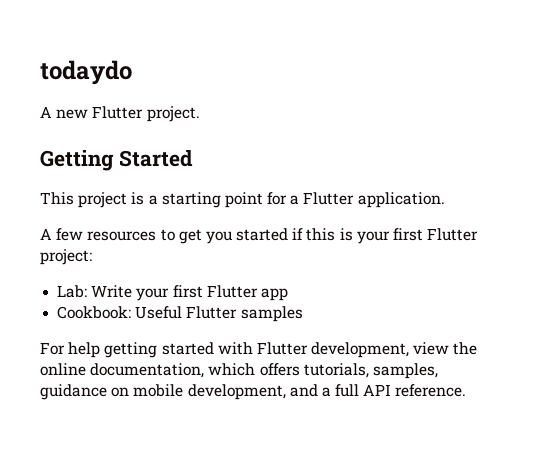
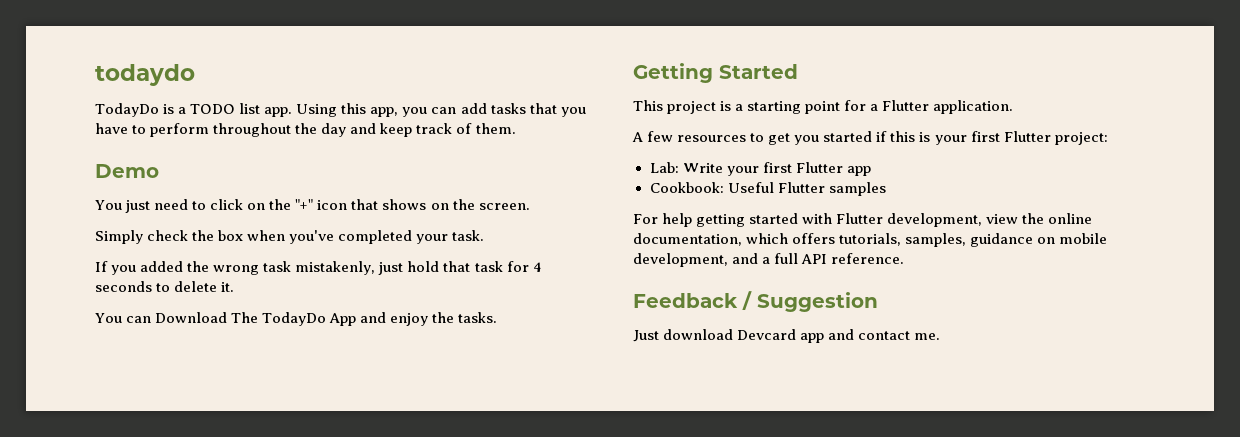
[40,106,200,122] A new Flutter project. -> [95,103,586,117] [95,123,516,137] [95,164,159,178] [95,199,530,213] [95,230,485,244] [95,261,542,275] [95,281,235,292] [95,312,498,326] TodayDo is a TODO list app. Using this app, you can add tasks that you have to perform throughout the day and keep track of them. // Demo // You just need to click on the "+" icon that shows on the screen. // Simply check the box when you've completed your task. // If you added the wrong task mistakenly, just hold that task for 4 seconds to delete it. // You can Download The TodayDo App and enjoy the tasks.
(467, 390) none -> [633,291,878,312] [633,329,941,343] // Feedback / Suggestion // Just download Devcard app and contact me.

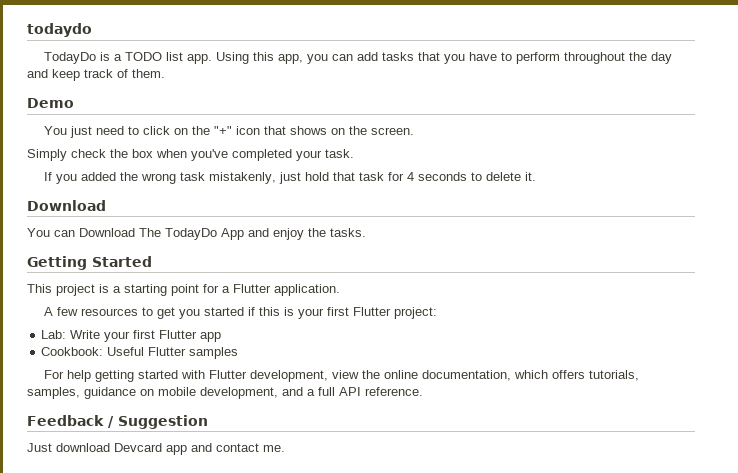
(235, 287) none -> [27,200,106,211] // Download

